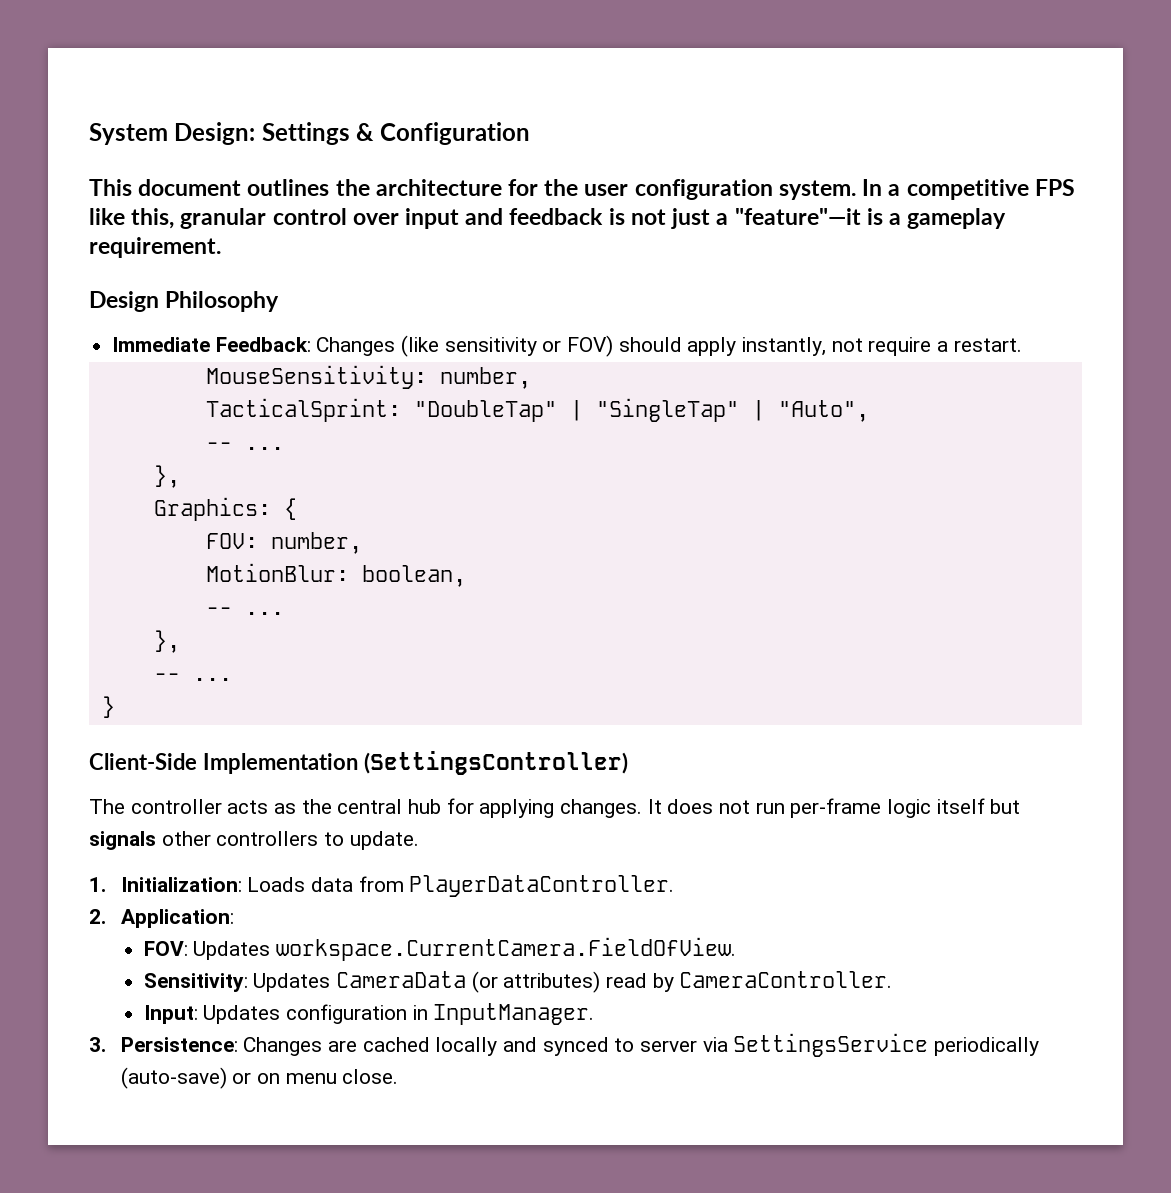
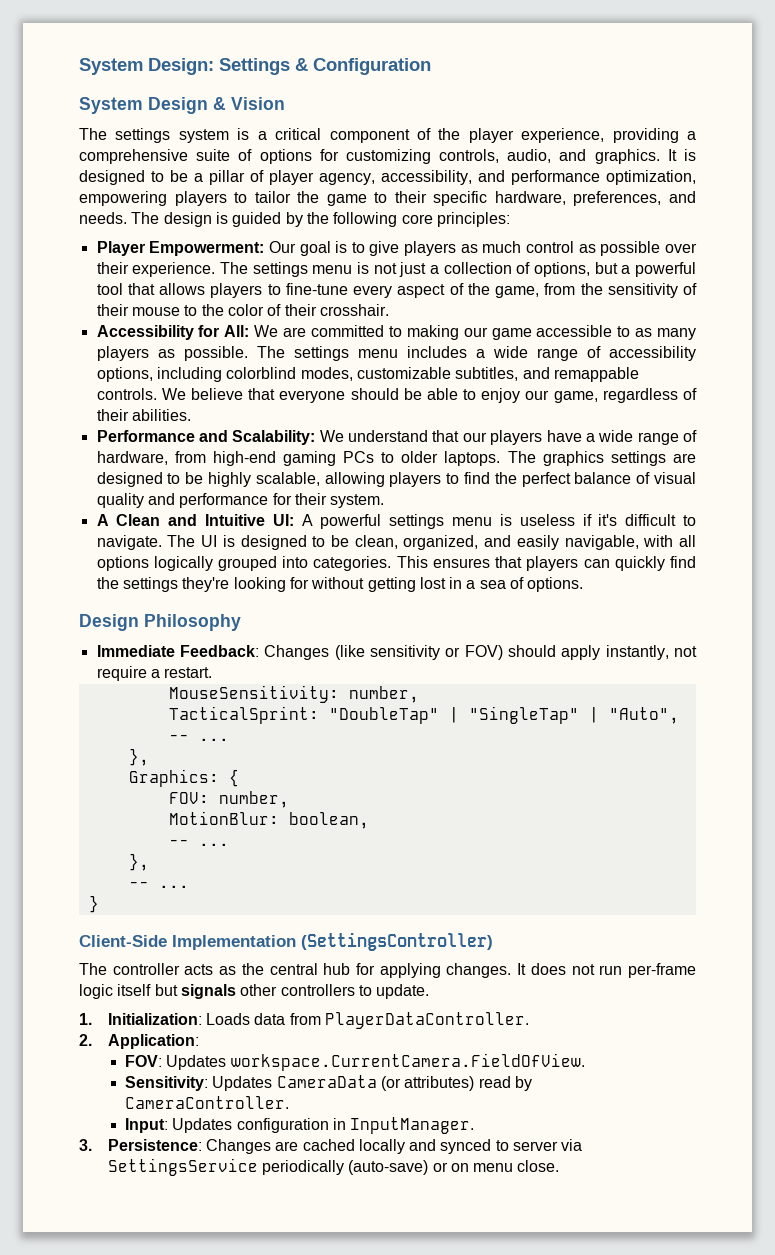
[89,179,1075,200] [89,208,1007,229] [89,237,221,258] This document outlines the architecture for the user configuration system. In a competitive FPS like this, granular control over input and feedback is not just a "feature"—it is a gameplay requirement. -> [79,97,285,114] [79,128,696,143] [79,149,696,164] [79,170,696,185] [79,191,697,206] [79,212,510,227] [96,241,697,256] [96,262,697,277] [96,283,697,298] [96,304,389,316] [96,325,696,340] [96,346,697,361] [96,367,639,382] [96,388,697,403] [96,409,191,421] [96,430,698,445] [96,451,696,466] [96,472,696,487] [96,493,385,508] [96,514,696,529] [96,535,696,550] [96,556,696,571] [96,577,584,592] System Design & Vision // The settings system is a critical component of the player experience, providing a comprehensive suite of options for customizing controls, audio, and graphics. It is designed to be a pillar of player agency, accessibility, and performance optimization, empowering players to tailor the game to their specific hardware, preferences, and needs. The design is guided by the following core principles: // Player Empowerment: Our goal is to give players as much control as possible over their experience. The settings menu is not just a collection of options, but a powerful tool that allows players to fine-tune every aspect of the game, from the sensitivity of their mouse to the color of their crosshair. // Accessibility for All: We are committed to making our game accessible to as many players as possible. The settings menu includes a wide range of accessibility options, including colorblind modes, customizable subtitles, and remappable controls. We believe that everyone should be able to enjoy our game, regardless of their abilities. // Performance and Scalability: We understand that our players have a wide range of hardware, from high-end gaming PCs to older laptops. The graphics settings are designed to be highly scalable, allowing players to find the perfect balance of visual quality and performance for their system. // A Clean and Intuitive UI: A powerful settings menu is useless if it's difficult to navigate. The UI is designed to be clean, organized, and easily navigable, with all options logically grouped into categories. This ensures that players can quickly find the settings they're looking for without getting lost in a sea of options.

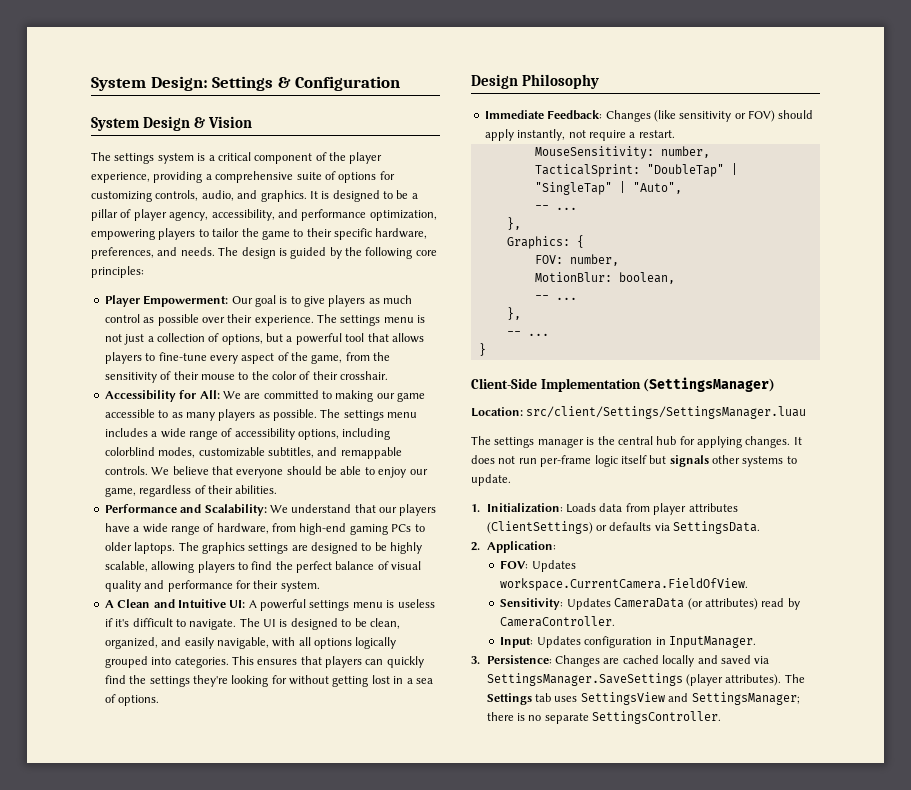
[301,932,493,951] [79,963,237,975] (SettingsController) // The controller acts as -> [643,377,776,392] [471,406,807,419] [471,436,595,448] (SettingsManager) // Location: src/client/Settings/SettingsManager.luau // The settings manager is
[280,984,355,996] controllers -> [742,456,784,467] systems
[324,1012,529,1029] PlayerDataController. -> [653,503,738,515] [486,521,761,534] player attributes (ClientSettings) or defaults via SettingsData.
[440,1139,583,1154] [107,1158,560,1176] synced to server via SettingsService periodically (auto-save) or on menu close. -> [720,655,770,664] [486,673,805,686] [486,692,800,705] [486,711,722,724] saved via SettingsManager.SaveSettings (player attributes). The Settings tab uses SettingsView and SettingsManager; there is no separate SettingsController.

